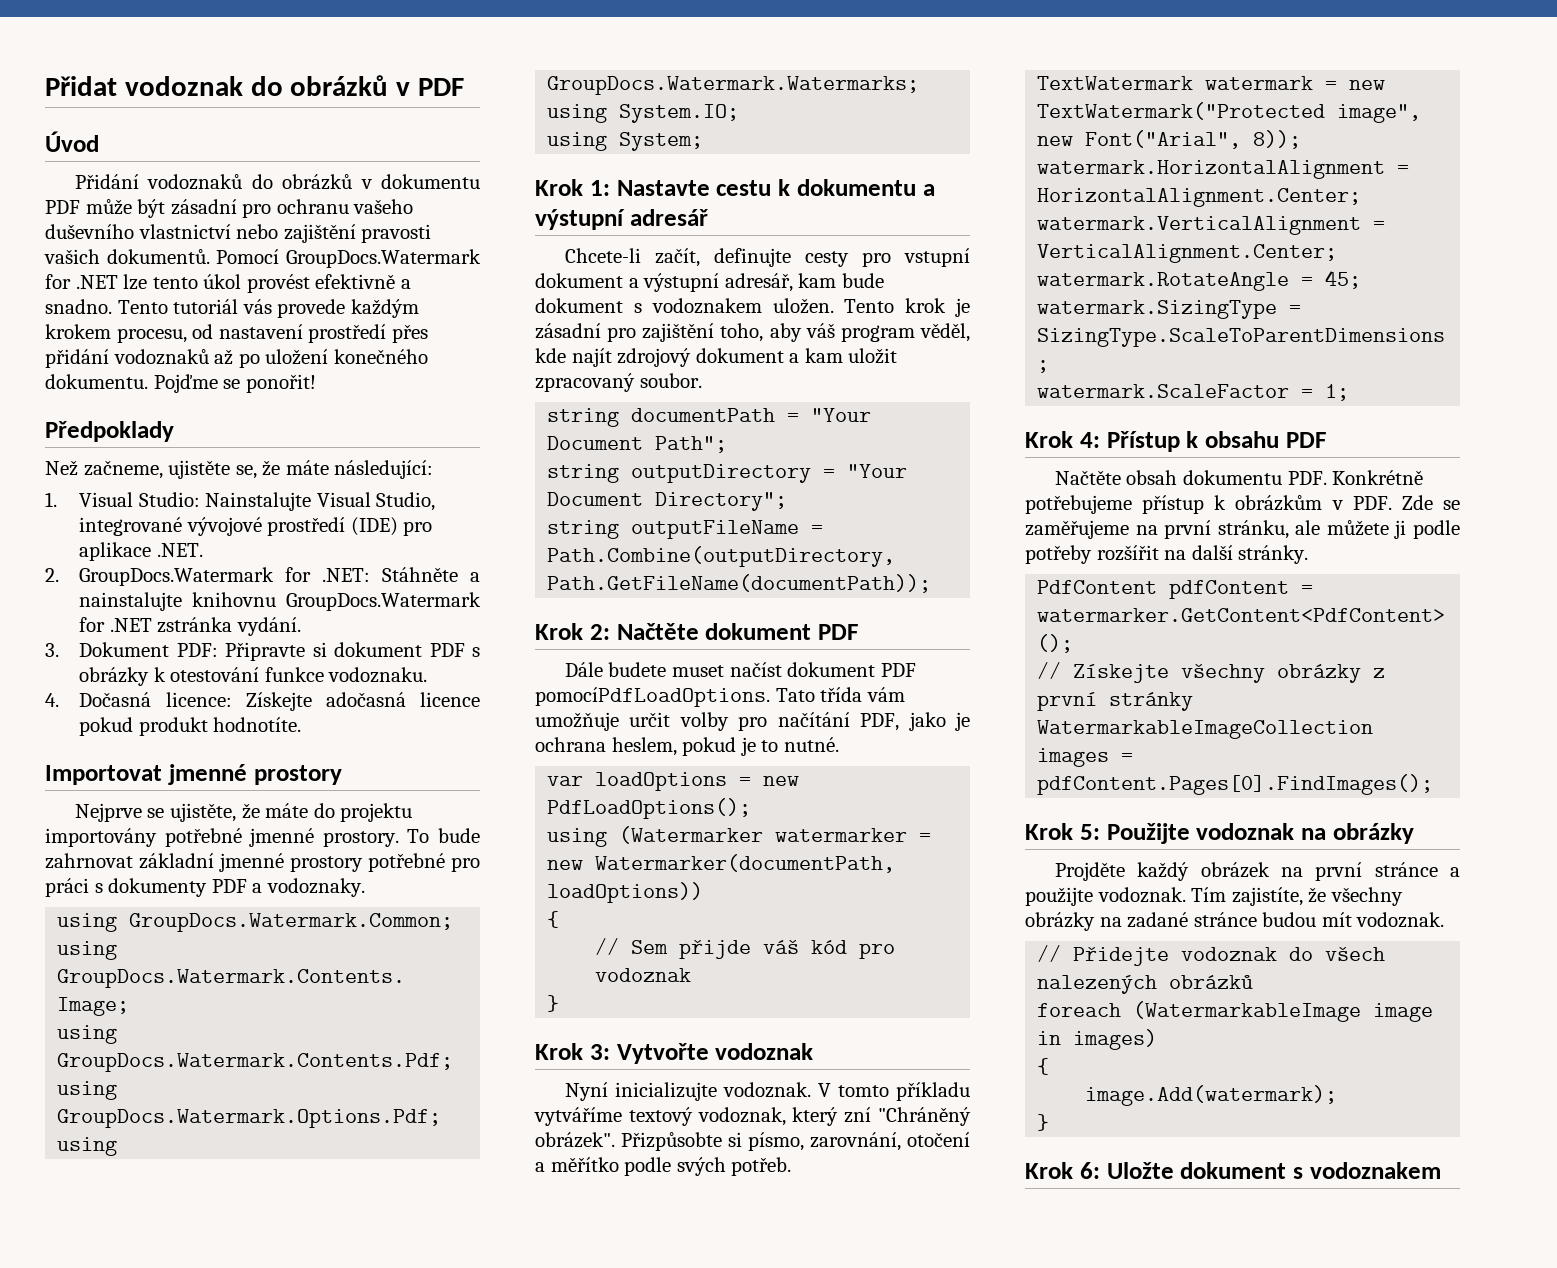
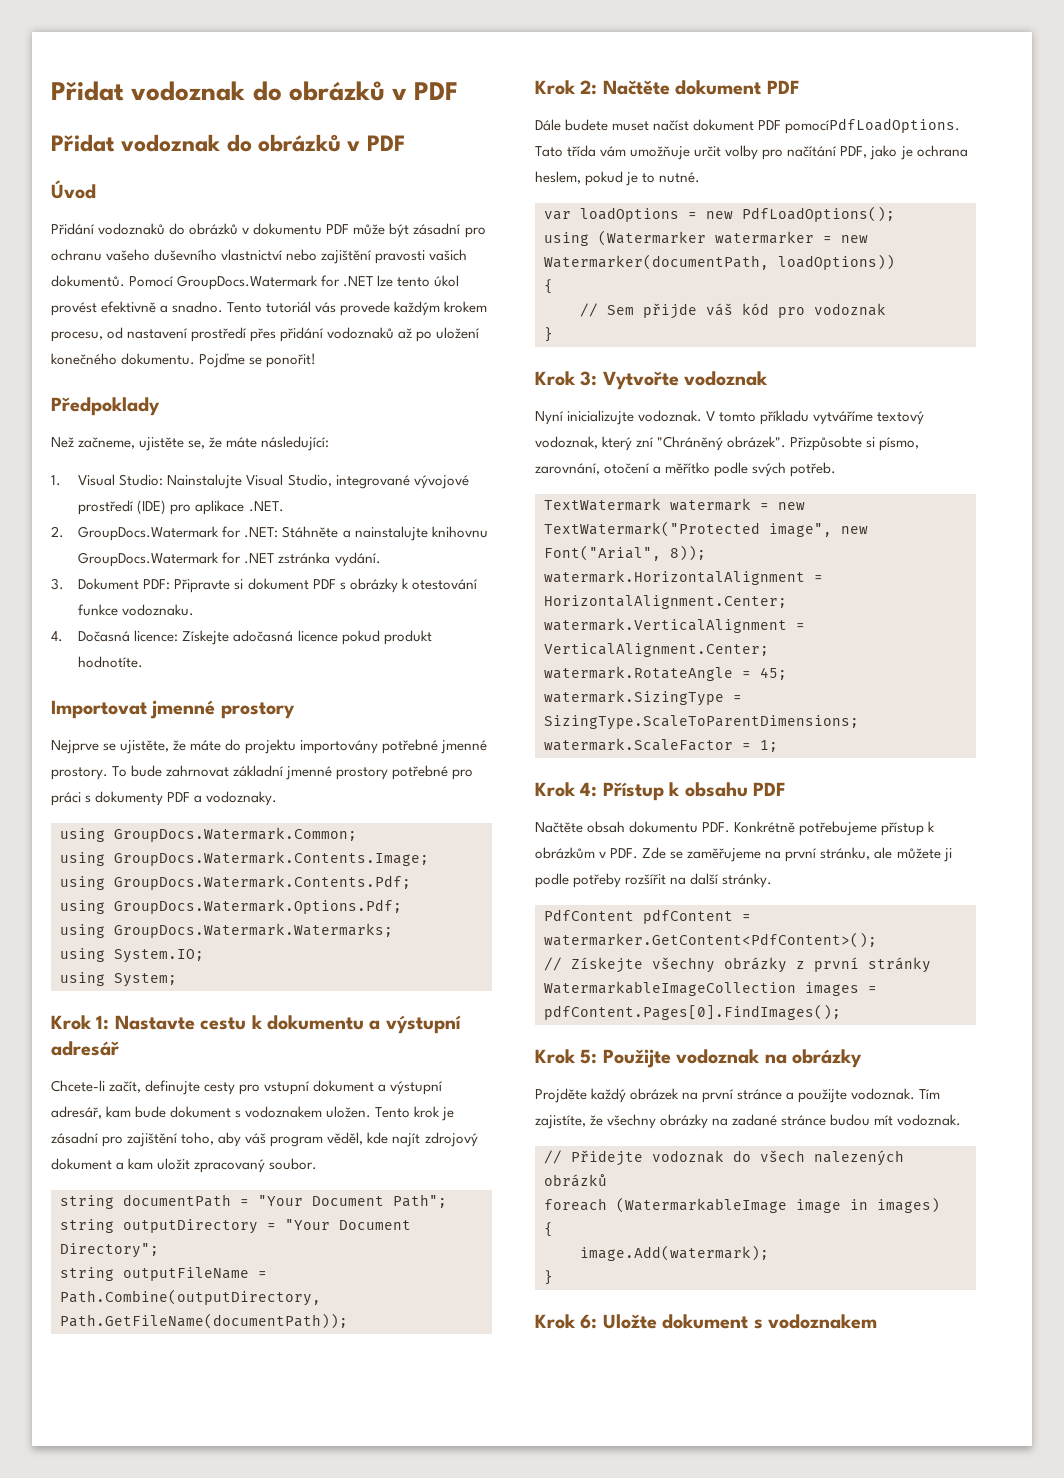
[45,75,465,96] Přidat vodoznak do obrázků v PDF -> [51,81,459,101] [51,134,405,152] Přidat vodoznak do obrázků v PDF // Přidat vodoznak do obrázků v PDF

